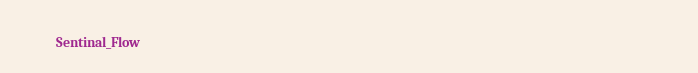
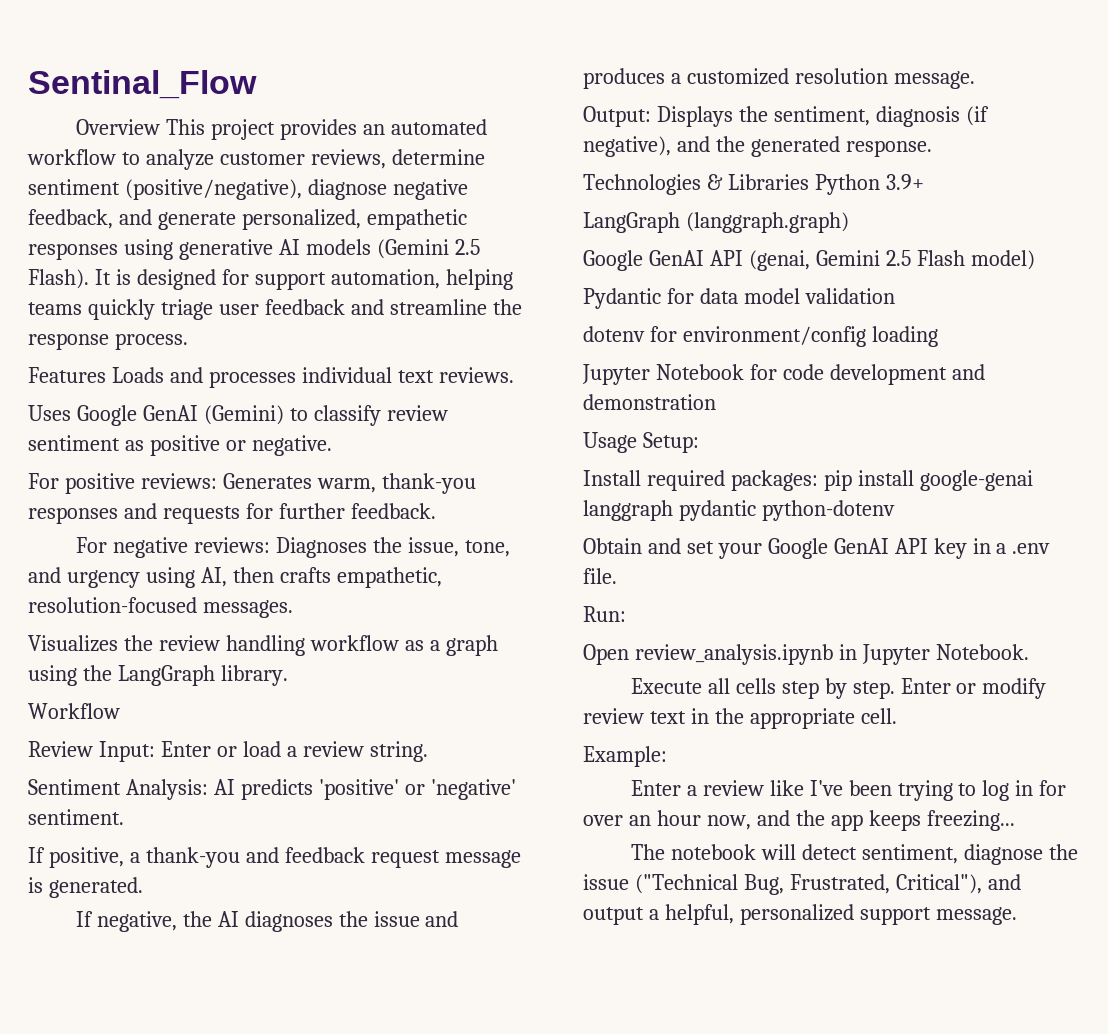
(140, 42) none -> [75,119,487,140] [27,149,485,170] [28,179,468,200] [28,209,467,230] [28,239,480,260] [28,269,513,290] [28,299,522,320] [28,333,188,350] [28,367,514,388] [28,405,448,426] [28,435,332,456] [28,473,476,494] [28,503,436,524] [75,537,510,558] [28,567,442,588] [28,597,293,618] [28,635,498,656] [28,665,288,686] [28,703,120,719] [28,741,428,762] [28,779,516,800] [28,809,124,825] [28,847,521,868] [28,877,143,898] [75,911,459,932] [583,68,975,89] [583,106,989,127] [583,136,932,157] [583,174,924,195] [583,212,849,233] [583,250,1035,271] [583,288,895,309] [583,326,938,347] [582,364,985,385] [583,394,716,410] [583,432,699,453] [583,470,1033,491] [583,500,895,521] [583,538,1051,559] [583,568,617,584] [583,606,626,622] [583,644,1029,665] [630,678,1047,699] [583,708,897,729] [583,746,667,767] [630,780,1067,801] [583,810,1015,831] [630,844,1078,865] [583,874,1021,895] [583,904,1017,925] // Overview This project provides an automated workflow to analyze customer reviews, determine sentiment (positive/negative), diagnose negative feedback, and generate personalized, empathetic responses using generative AI models (Gemini 2.5 Flash). It is designed for support automation, helping teams quickly triage user feedback and streamline the response process. // Features Loads and processes individual text reviews. // Uses Google GenAI (Gemini) to classify review sentiment as positive or negative. // For positive reviews: Generates warm, thank-you responses and requests for further feedback. // For negative reviews: Diagnoses the issue, tone, and urgency using AI, then crafts empathetic, resolution-focused messages. // Visualizes the review handling workflow as a graph using the LangGraph library. // Workflow // Review Input: Enter or load a review string. // Sentiment Analysis: AI predicts 'positive' or 'negative' sentiment. // If positive, a thank-you and feedback request message is generated. // If negative, the AI diagnoses the issue and produces a customized resolution message. // Output: Displays the sentiment, diagnosis (if negative), and the generated response. // Technologies & Libraries Python 3.9+ // LangGraph (langgraph.graph) // Google GenAI API (genai, Gemini 2.5 Flash model) // Pydantic for data model validation // dotenv for environment/config loading // Jupyter Notebook for code development and demonstration // Usage Setup: // Install required packages: pip install google-genai langgraph pydantic python-dotenv // Obtain and set your Google GenAI API key in a .env file. // Run: // Open review_analysis.ipynb in Jupyter Notebook. // Execute all cells step by step. Enter or modify review text in the appropriate cell. // Example: // Enter a review like I've been trying to log in for over an hour now, and the app keeps freezing... // The notebook will detect sentiment, diagnose the issue ("Technical Bug, Frustrated, Critical"), and output a helpful, personalized support message.

